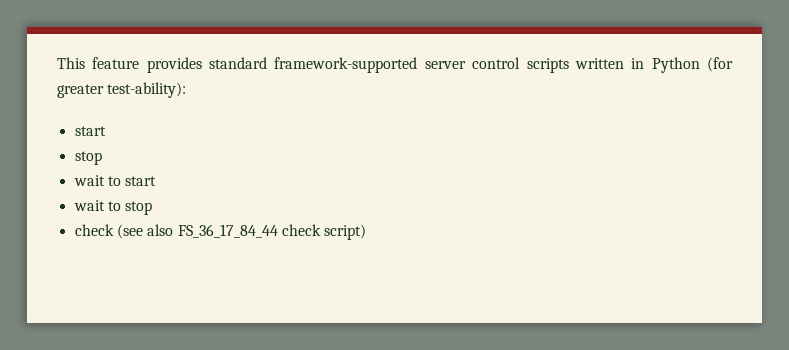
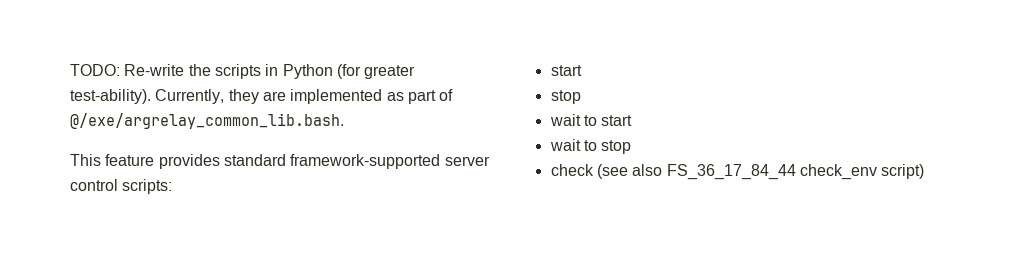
(57, 63) none -> [70,64,416,79] [70,89,454,104] [70,113,344,129] TODO: Re-write the scripts in Python (for greater test-ability). Currently, they are implemented as part of @/exe/argrelay_common_lib.bash. //
[526,57,734,73] [57,82,187,98] scripts written in Python (for greater test-ability): -> [122,179,173,194] scripts:
[281,224,321,236] check -> [799,164,877,180] check_env

